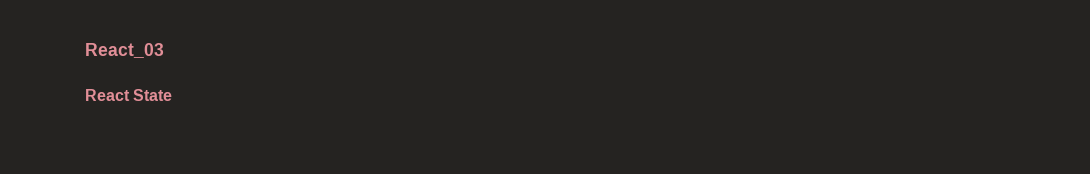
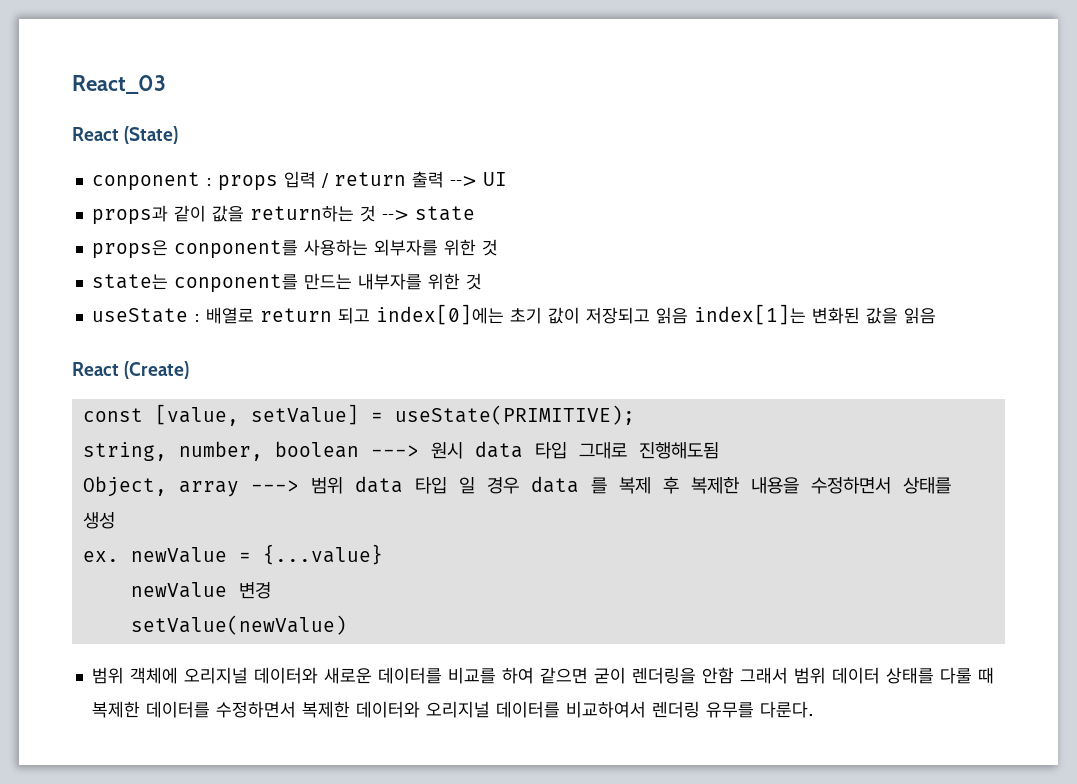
[133,89,173,101] State -> [124,126,179,144] [91,171,507,191] [91,205,475,225] [91,239,498,259] [91,273,482,293] [91,304,936,325] [72,361,190,379] [82,404,635,426] [82,441,719,461] [82,476,951,497] [82,512,115,529] [82,544,383,565] [130,582,271,599] [130,615,347,635] [91,667,994,684] [91,701,814,718] (State) // conponent : props 입력 / return 출력 --> UI // props과 같이 값을 return하는 것 --> state // props은 conponent를 사용하는 외부자를 위한 것 // state는 conponent를 만드는 내부자를 위한 것 // useState : 배열로 return 되고 index[0]에는 초기 값이 저장되고 읽음 index[1]는 변화된 값을 읽음 // React (Create) // const [value, setValue] = useState(PRIMITIVE); // string, number, boolean ---> 원시 data 타입 그대로 진행해도됨 // Object, array ---> 범위 data 타입 일 경우 data 를 복제 후 복제한 내용을 수정하면서 상태를 생성 // ex. newValue = {...value} // newValue 변경 // setValue(newValue) // 범위 객체에 오리지널 데이터와 새로운 데이터를 비교를 하여 같으면 굳이 렌더링을 안함 그래서 범위 데이터 상태를 다룰 때 복제한 데이터를 수정하면서 복제한 데이터와 오리지널 데이터를 비교하여서 렌더링 유무를 다룬다.

